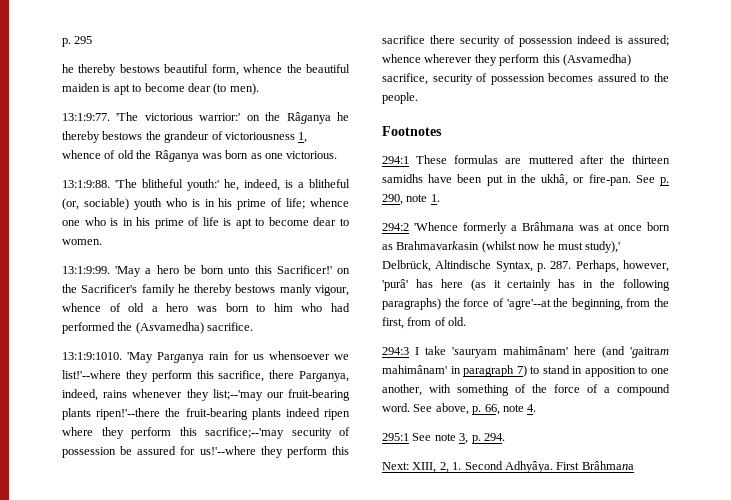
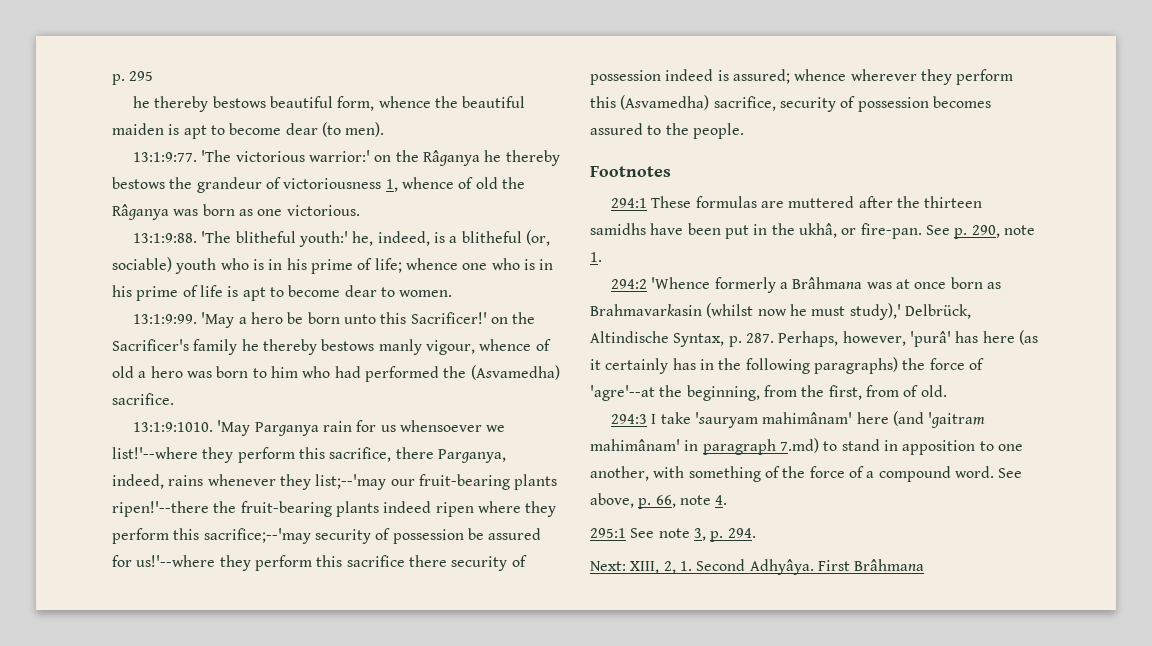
[516,365,527,377] 7) -> [779,438,819,453] 7.md)

